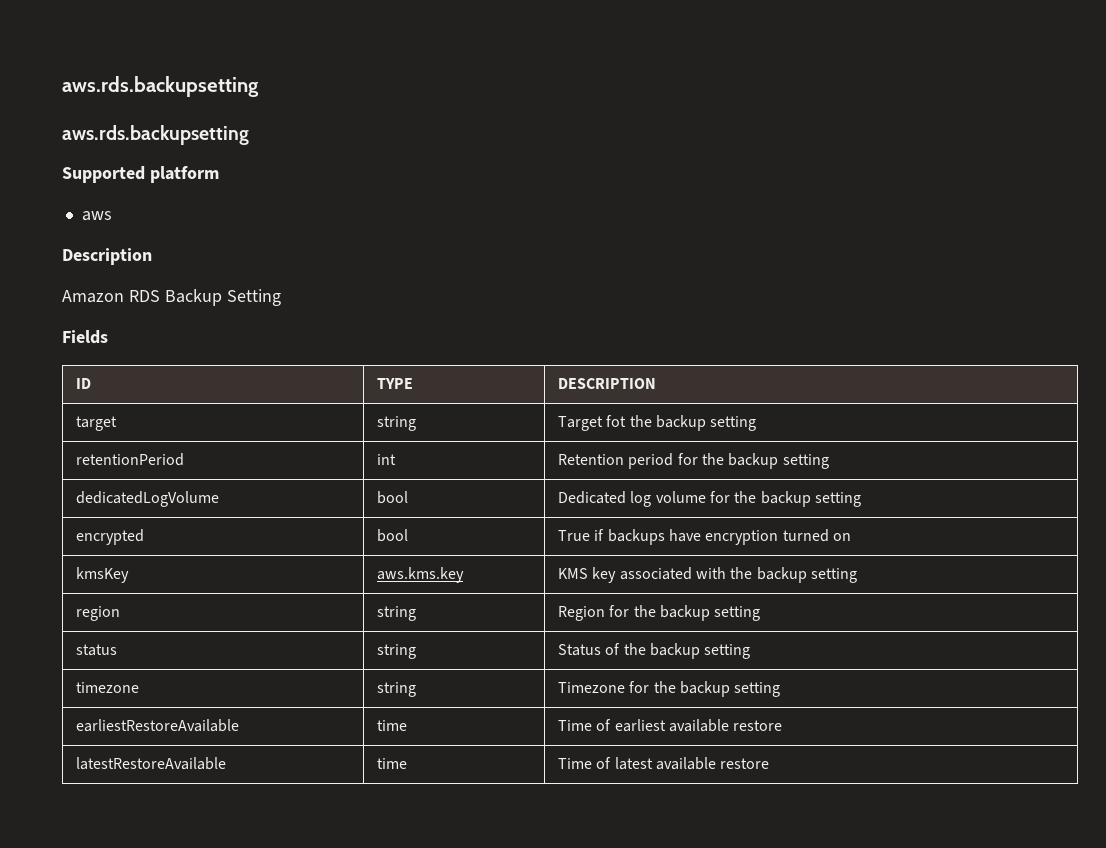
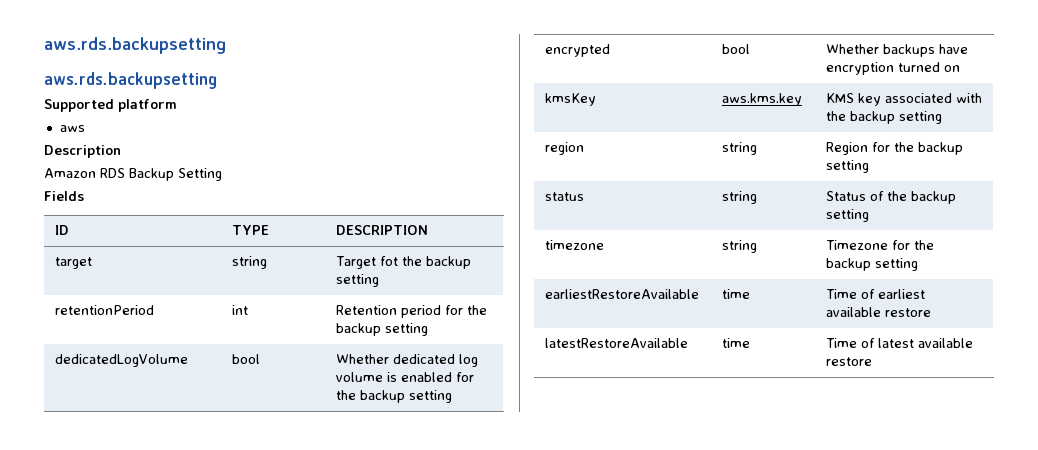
[558,491,706,507] Dedicated log volume -> [336,354,479,367] [336,372,453,382] Whether dedicated log volume is enabled
[558,529,605,541] True if -> [826,44,880,54] Whether

